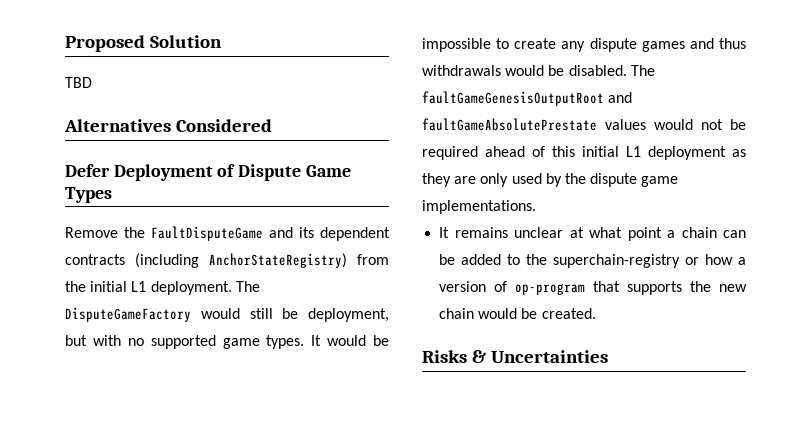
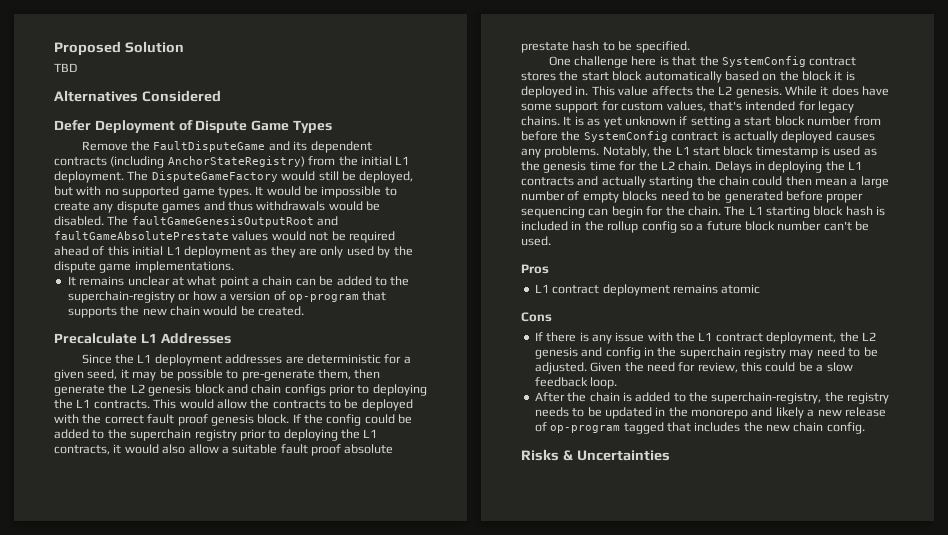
[308,308,389,322] deployment, -> [359,171,414,183] deployed,
(596, 313) none -> [54,333,231,344] [81,354,411,366] [54,369,381,381] [54,384,427,396] [54,399,413,411] [54,414,413,426] [54,429,378,441] [54,444,394,456] [521,41,690,53] [548,56,857,68] [521,71,855,83] [521,86,890,98] [521,101,854,113] [521,116,881,128] [521,131,875,143] [521,146,877,158] [521,161,863,173] [521,176,889,188] [521,191,864,203] [521,206,886,218] [521,221,870,233] [521,236,551,246] [521,264,549,274] [534,284,761,296] [521,312,552,322] [534,332,876,344] [534,347,878,359] [534,362,853,374] [534,377,618,389] [534,392,890,404] [534,407,886,419] [534,422,865,434] // Precalculate L1 Addresses // Since the L1 deployment addresses are deterministic for a given seed, it may be possible to pre-generate them, then generate the L2 genesis block and chain configs prior to deploying the L1 contracts. This would allow the contracts to be deployed with the correct fault proof genesis block. If the config could be added to the superchain registry prior to deploying the L1 contracts, it would also allow a suitable fault proof absolute prestate hash to be specified. // One challenge here is that the SystemConfig contract stores the start block automatically based on the block it is deployed in. This value affects the L2 genesis. While it does have some support for custom values, that's intended for legacy chains. It is as yet unknown if setting a start block number from before the SystemConfig contract is actually deployed causes any problems. Notably, the L1 start block timestamp is used as the genesis time for the L2 chain. Delays in deploying the L1 contracts and actually starting the chain could then mean a large number of empty blocks need to be generated before proper sequencing can begin for the chain. The L1 starting block hash is included in the rollup config so a future block number can't be used. // Pros // L1 contract deployment remains atomic // Cons // If there is any issue with the L1 contract deployment, the L2 genesis and config in the superchain registry may need to be adjusted. Given the need for review, this could be a slow feedback loop. // After the chain is added to the superchain-registry, the registry needs to be updated in the monorepo and likely a new release of op-program tagged that includes the new chain config.

